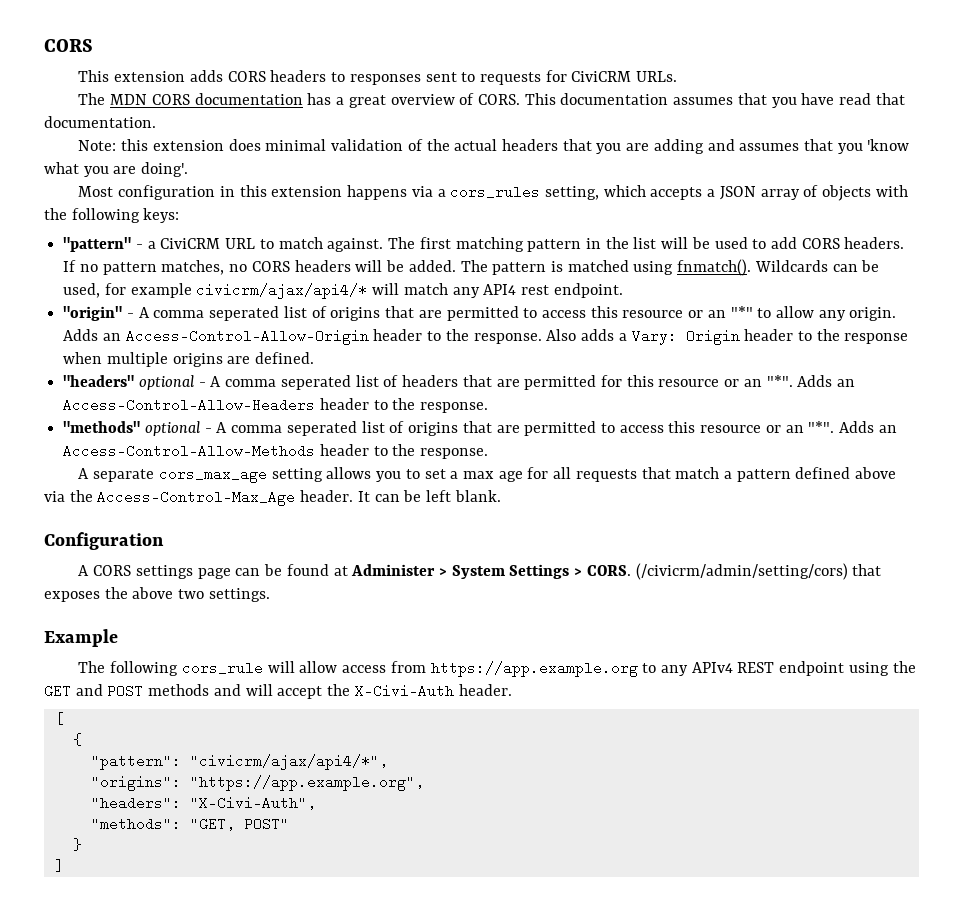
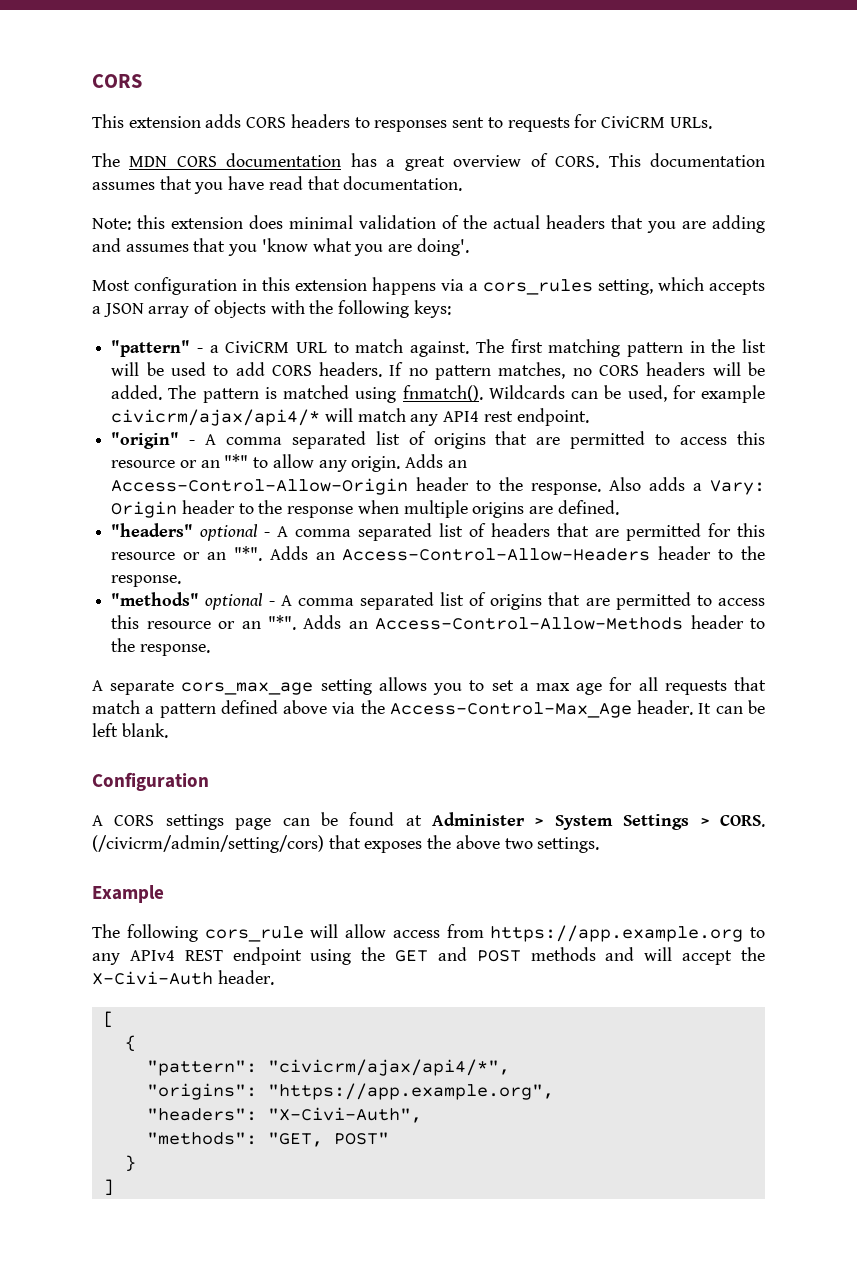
[209,306,280,321] seperated -> [291,431,366,449] separated
[280,375,351,390] seperated -> [358,523,433,541] separated
[286,421,357,436] seperated -> [359,592,434,610] separated

